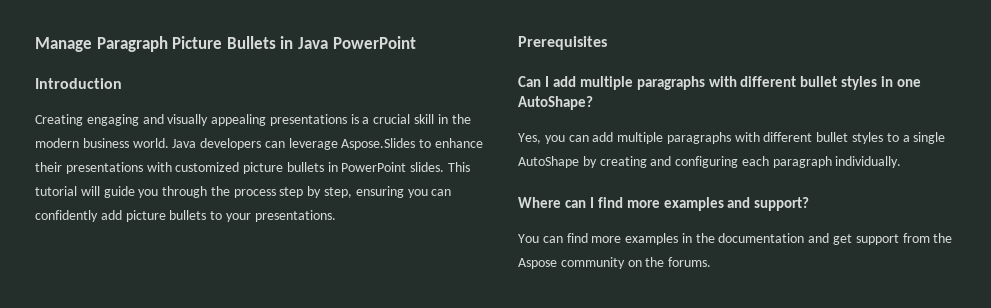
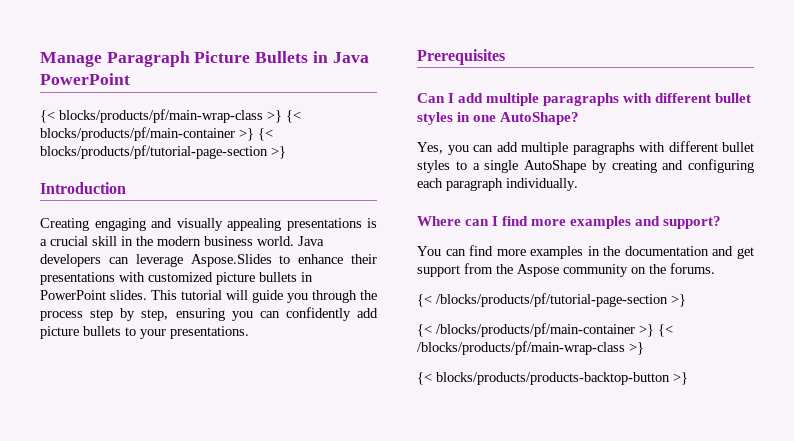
(416, 42) none -> [40,109,301,123] [40,127,273,141] [40,145,286,159] // {< blocks/products/pf/main-wrap-class >} {< blocks/products/pf/main-container >} {< blocks/products/pf/tutorial-page-section >}
(712, 262) none -> [417,293,686,307] [417,323,673,337] [417,341,644,355] [417,372,688,385] // {< /blocks/products/pf/tutorial-page-section >} // {< /blocks/products/pf/main-container >} {< /blocks/products/pf/main-wrap-class >} // {< blocks/products/products-backtop-button >}

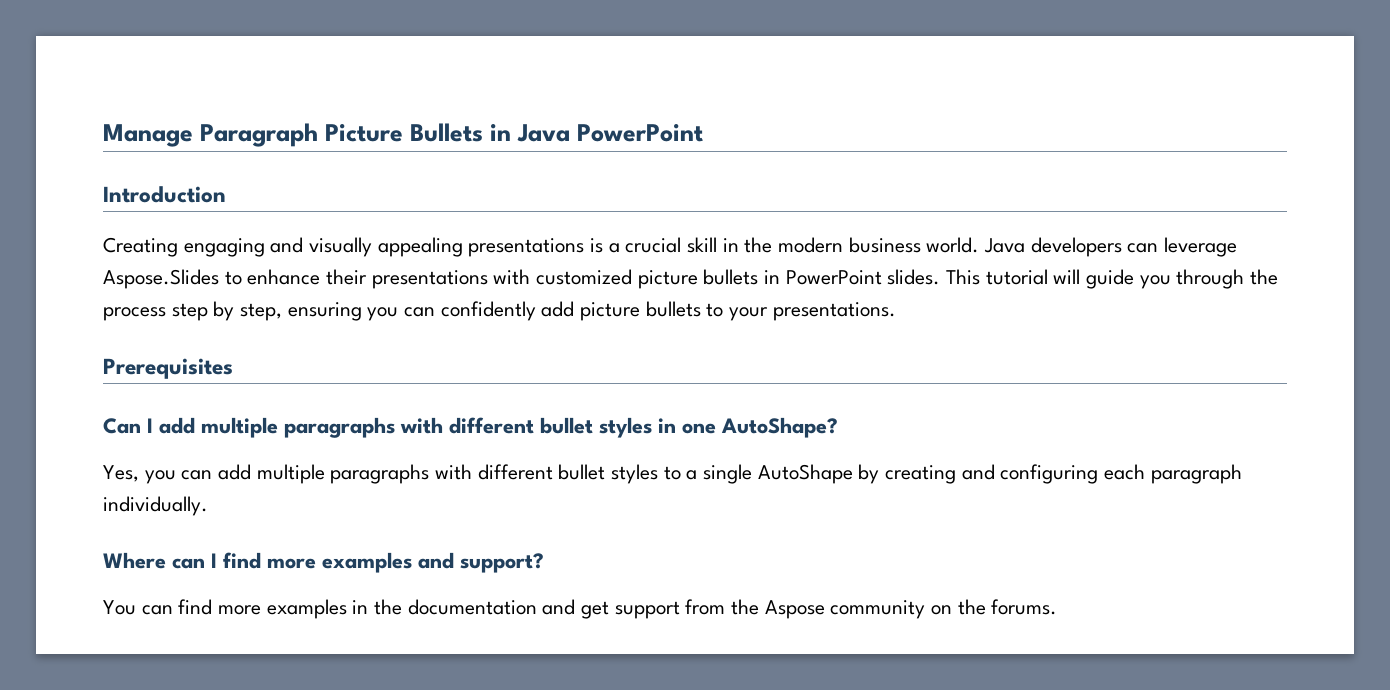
[40,109,301,123] [40,127,273,141] [40,145,286,159] // {< blocks/products/pf/main-wrap-class >} {< blocks/products/pf/main-container >} {< blocks/products/pf/tutorial-page-section >} -> (703, 132) none
[417,293,686,307] [417,323,673,337] [417,341,644,355] [417,372,688,385] // {< /blocks/products/pf/tutorial-page-section >} // {< /blocks/products/pf/main-container >} {< /blocks/products/pf/main-wrap-class >} // {< blocks/products/products-backtop-button >} -> (1058, 607) none

